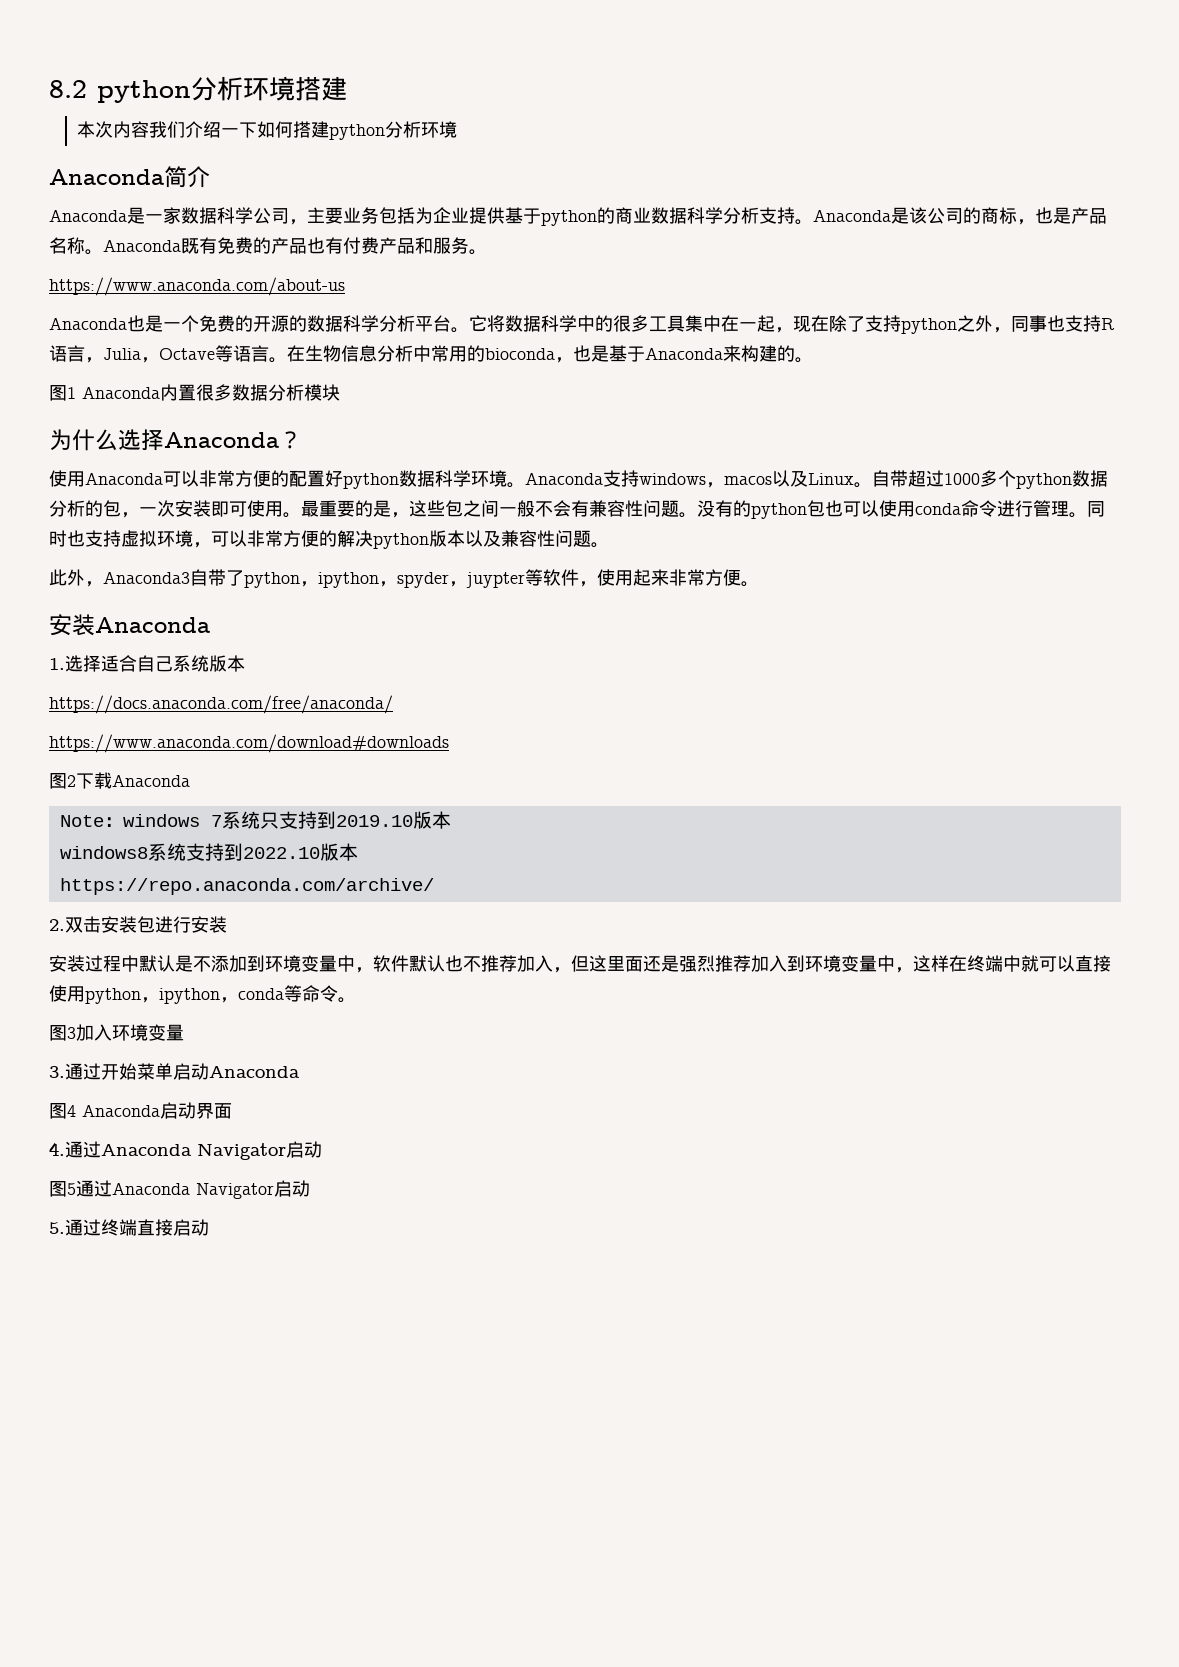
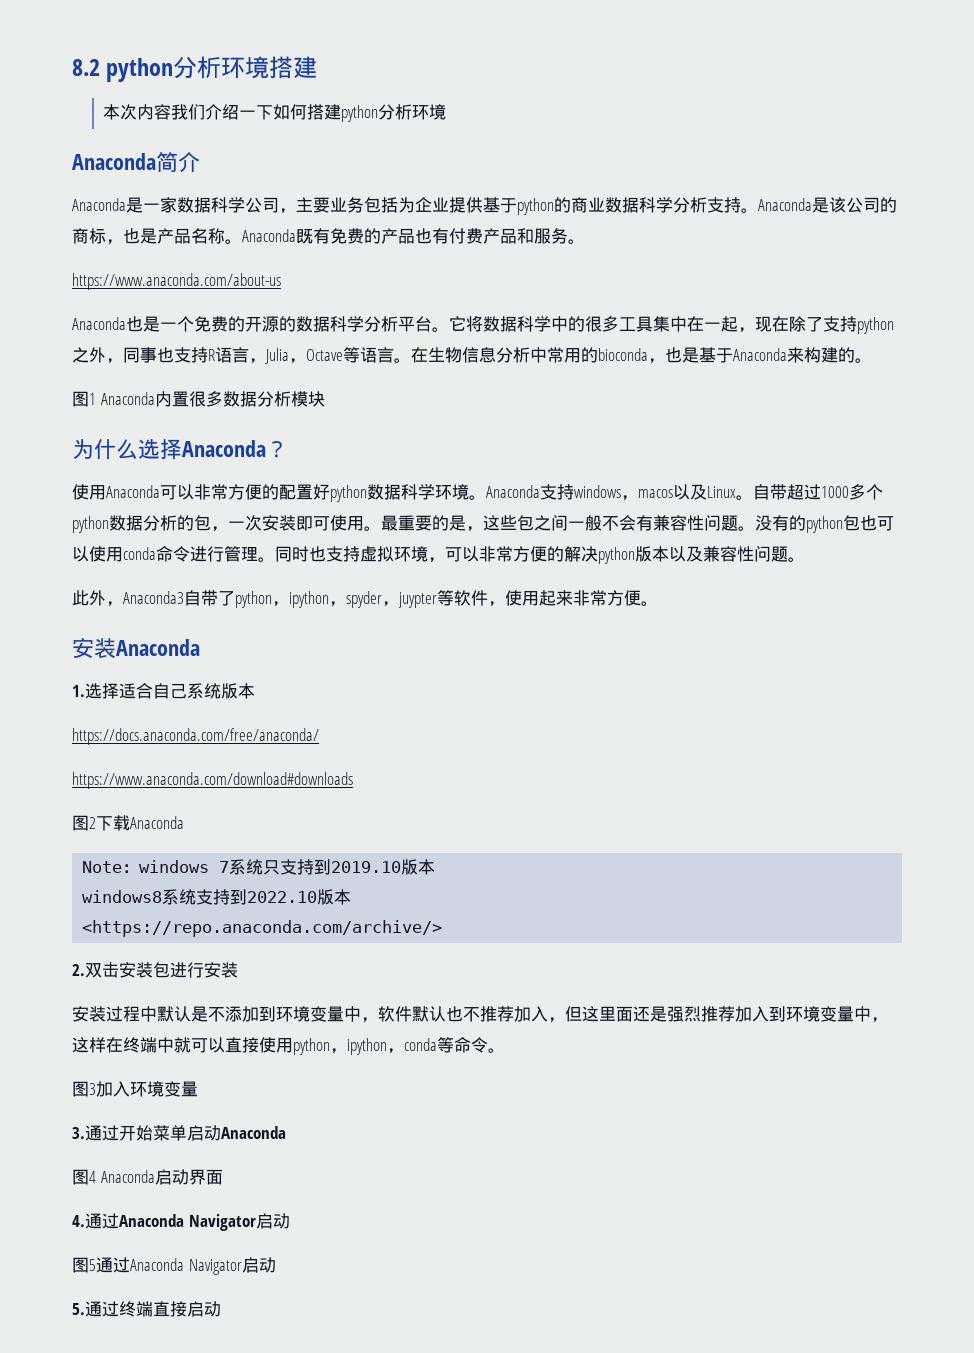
[59,878,434,895] https://repo.anaconda.com/archive/ -> [82,920,443,937] <https://repo.anaconda.com/archive/>

